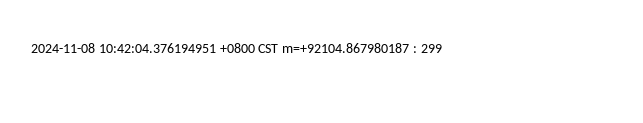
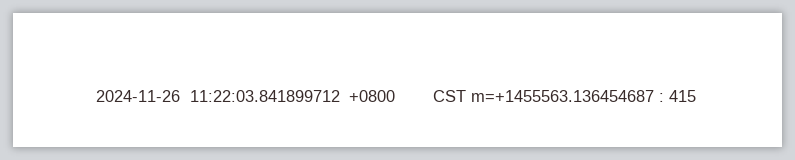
[31,43,442,53] 2024-11-08 10:42:04.376194951 +0800 CST m=+92104.867980187 : 299 -> [96,90,696,102] 2024-11-26 11:22:03.841899712 +0800 CST m=+1455563.136454687 : 415

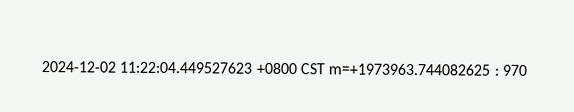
[96,90,696,102] 2024-11-26 11:22:03.841899712 +0800 CST m=+1455563.136454687 : 415 -> [41,60,527,76] 2024-12-02 11:22:04.449527623 +0800 CST m=+1973963.744082625 : 970

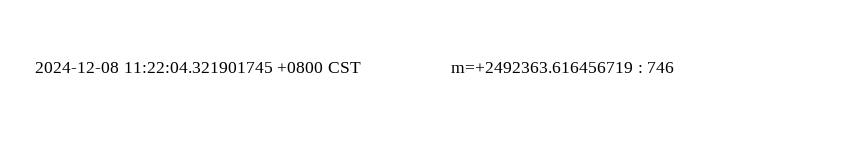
[41,60,527,76] 2024-12-02 11:22:04.449527623 +0800 CST m=+1973963.744082625 : 970 -> [35,62,675,73] 2024-12-08 11:22:04.321901745 +0800 CST m=+2492363.616456719 : 746

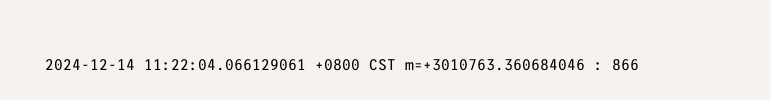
[35,62,675,73] 2024-12-08 11:22:04.321901745 +0800 CST m=+2492363.616456719 : 746 -> [45,59,639,71] 2024-12-14 11:22:04.066129061 +0800 CST m=+3010763.360684046 : 866

